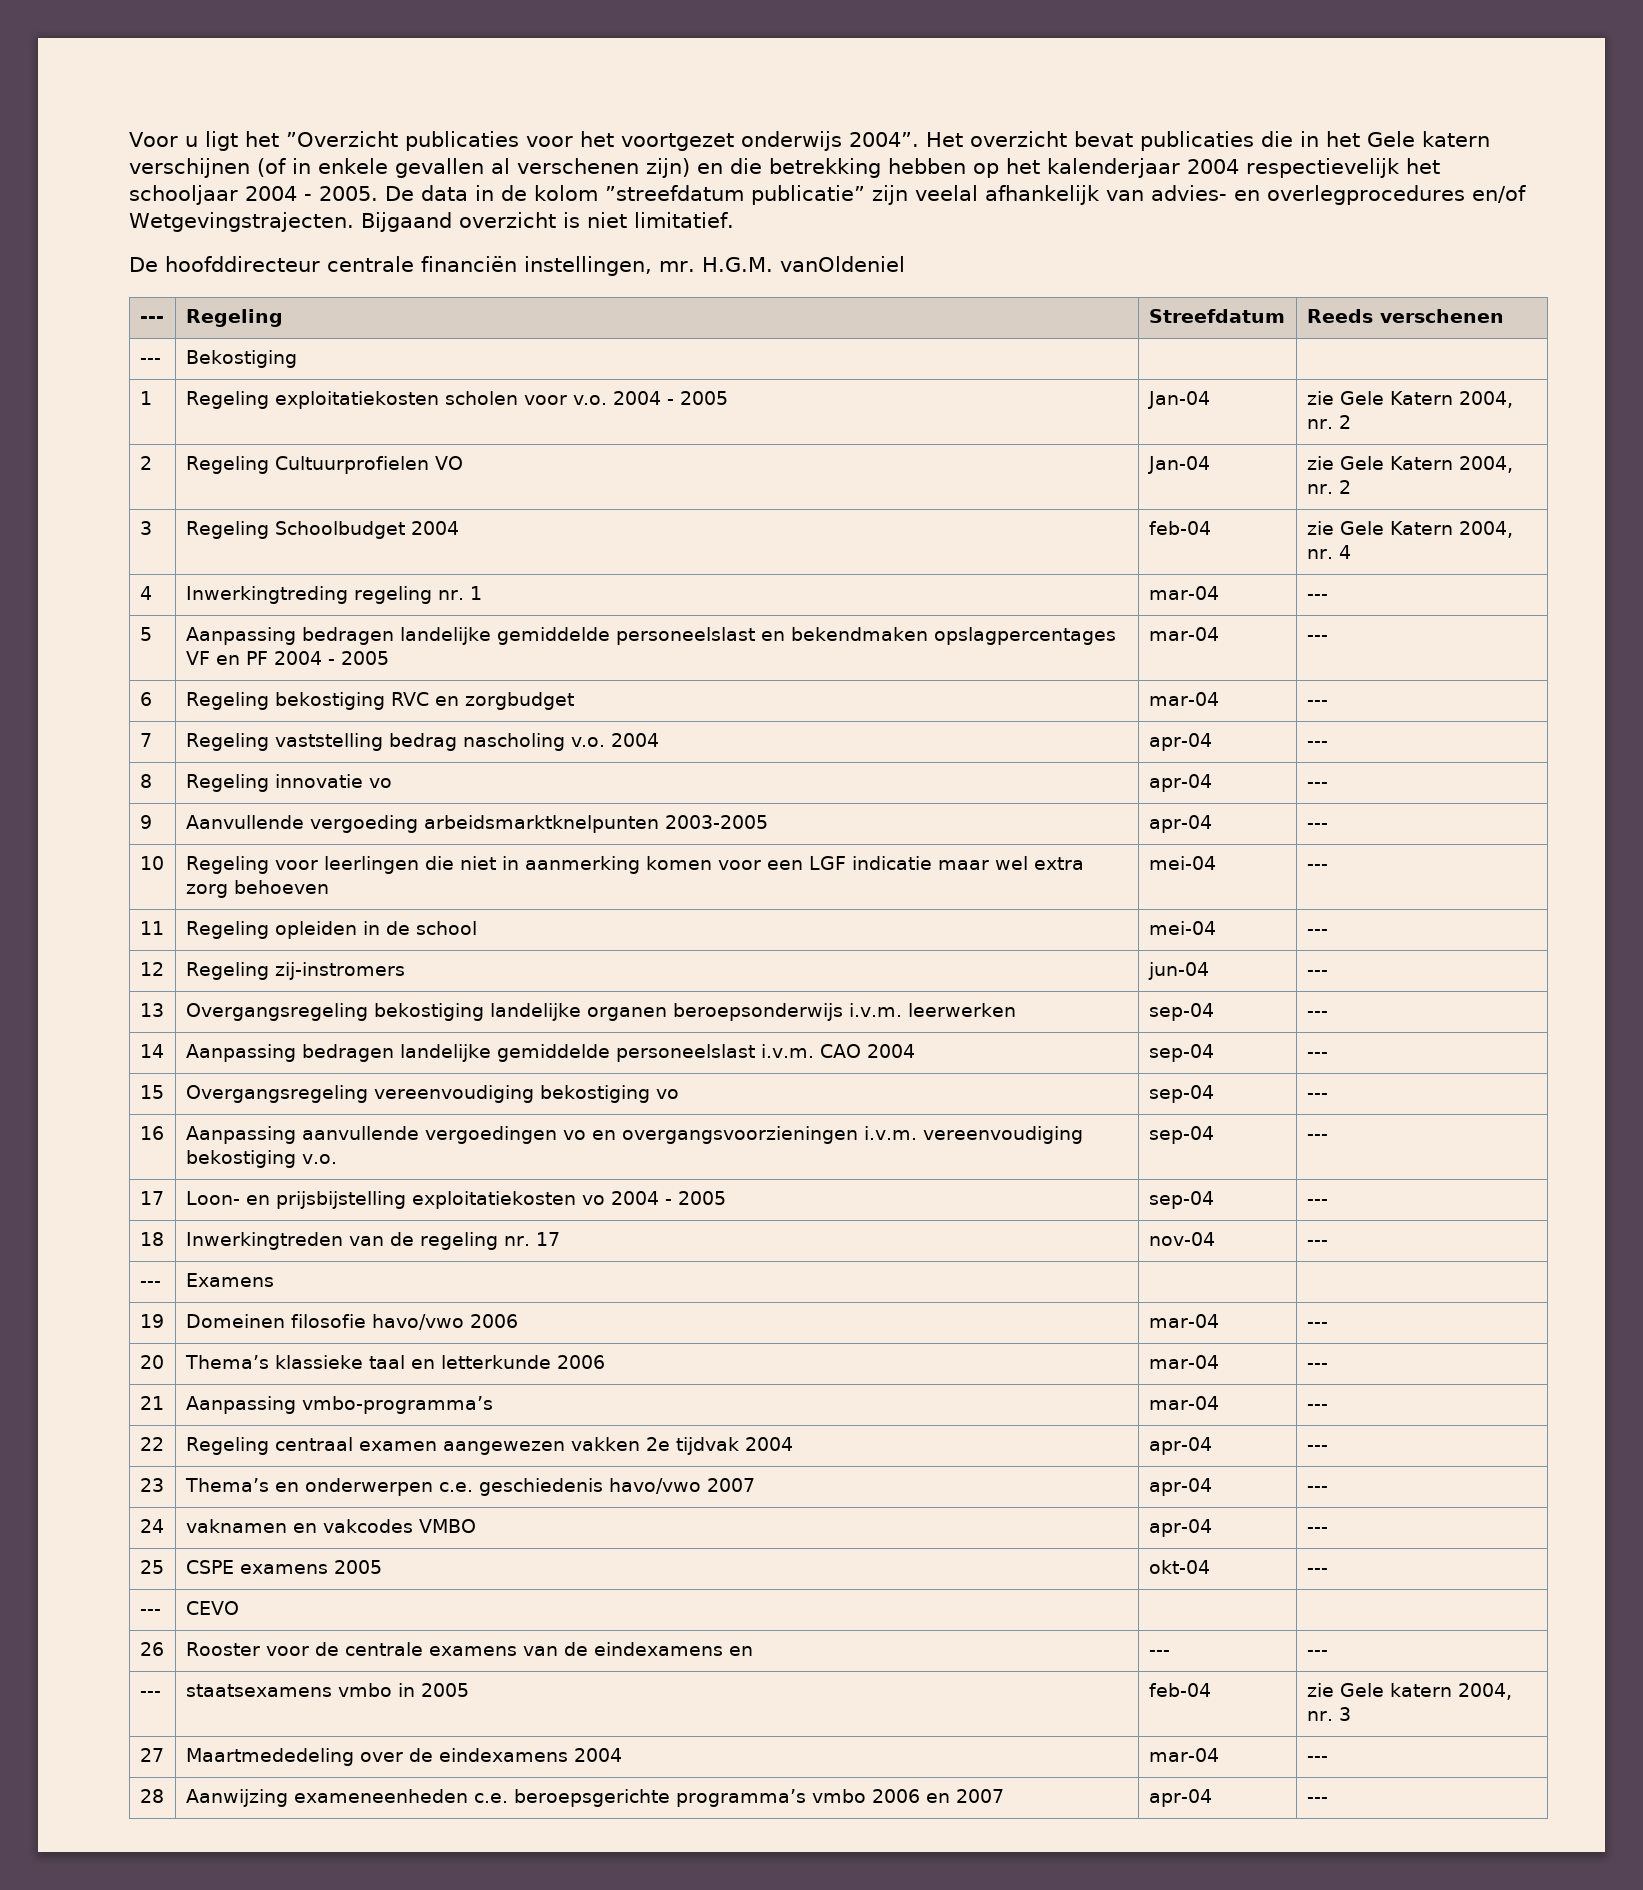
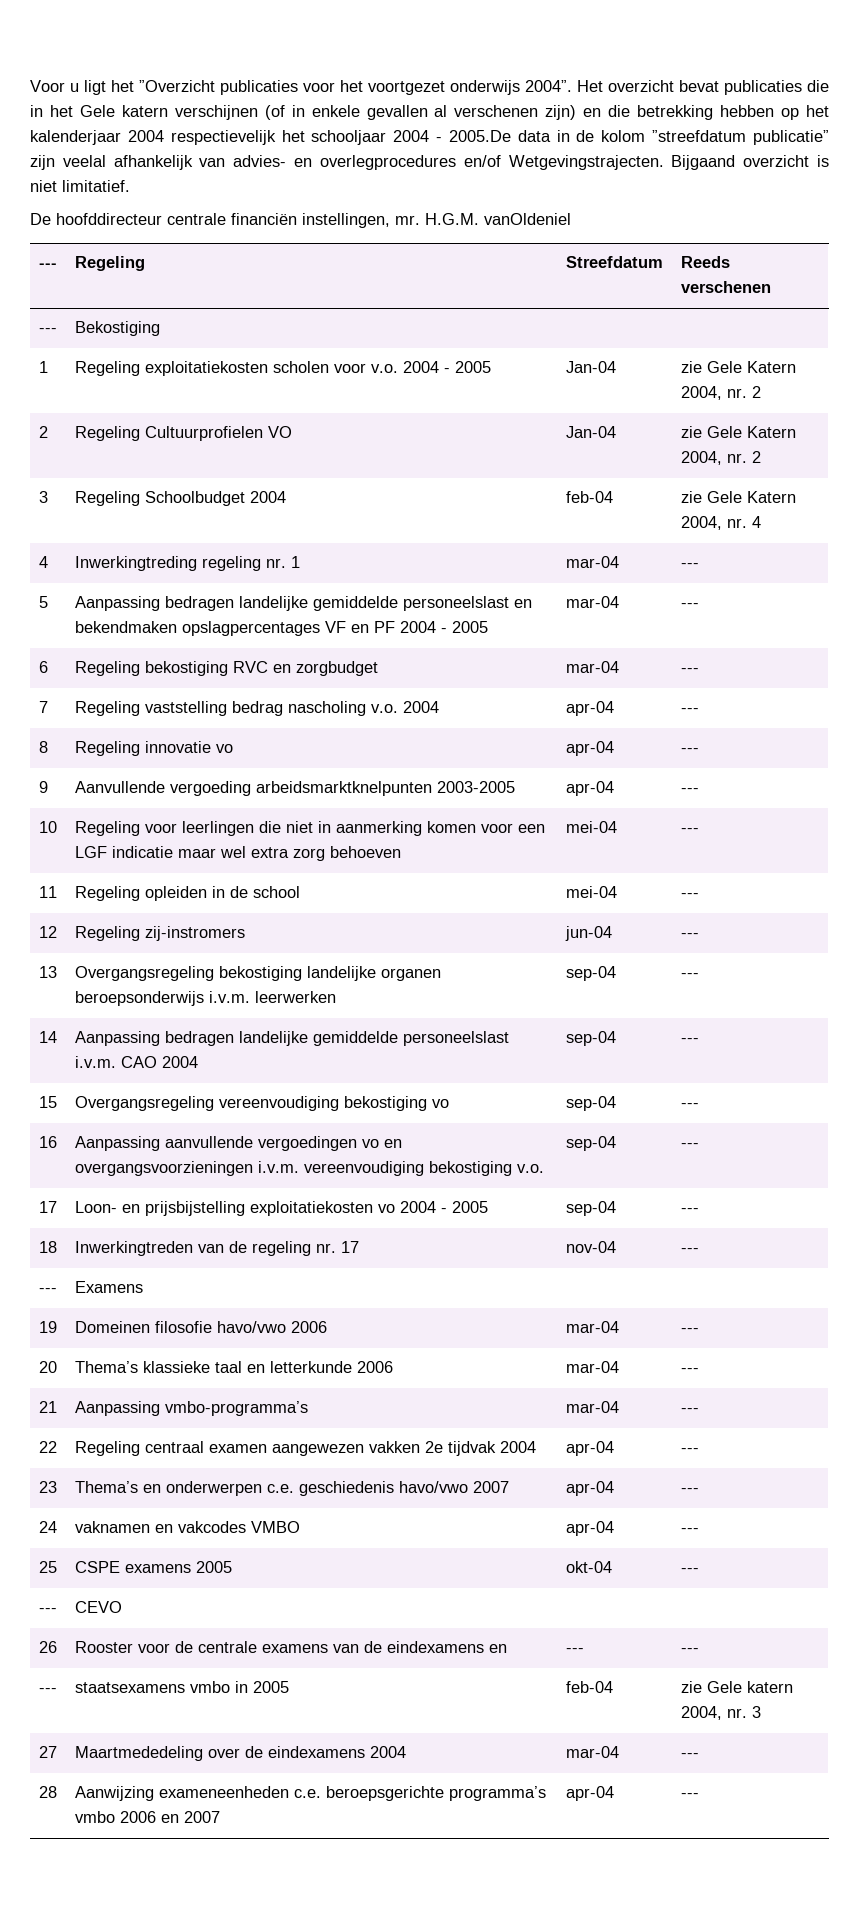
[319,186,414,201] 2005. De -> [448,130,511,142] 2005.De

